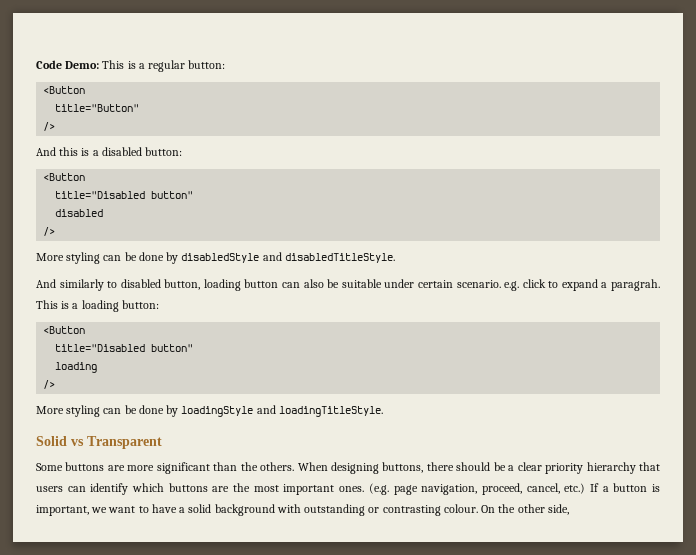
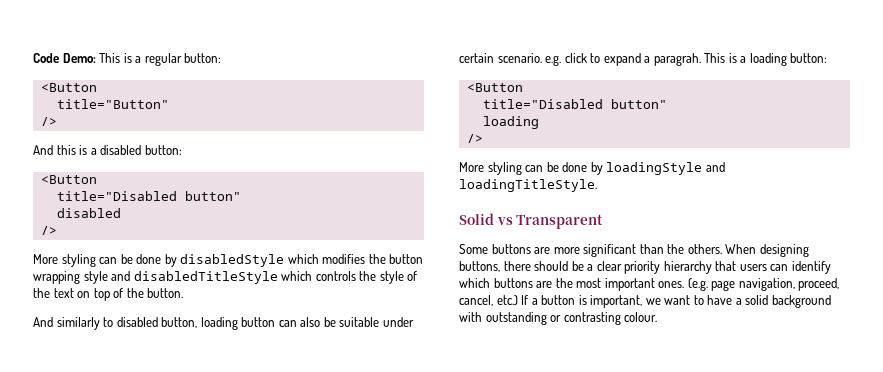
[262,252,395,263] and disabledTitleStyle. -> [287,254,424,264] [33,271,418,284] [33,288,184,301] which modifies the button wrapping style and disabledTitleStyle which controls the style of the text on top of the button.
[481,504,569,515] On the other side, -> (658, 317) none

